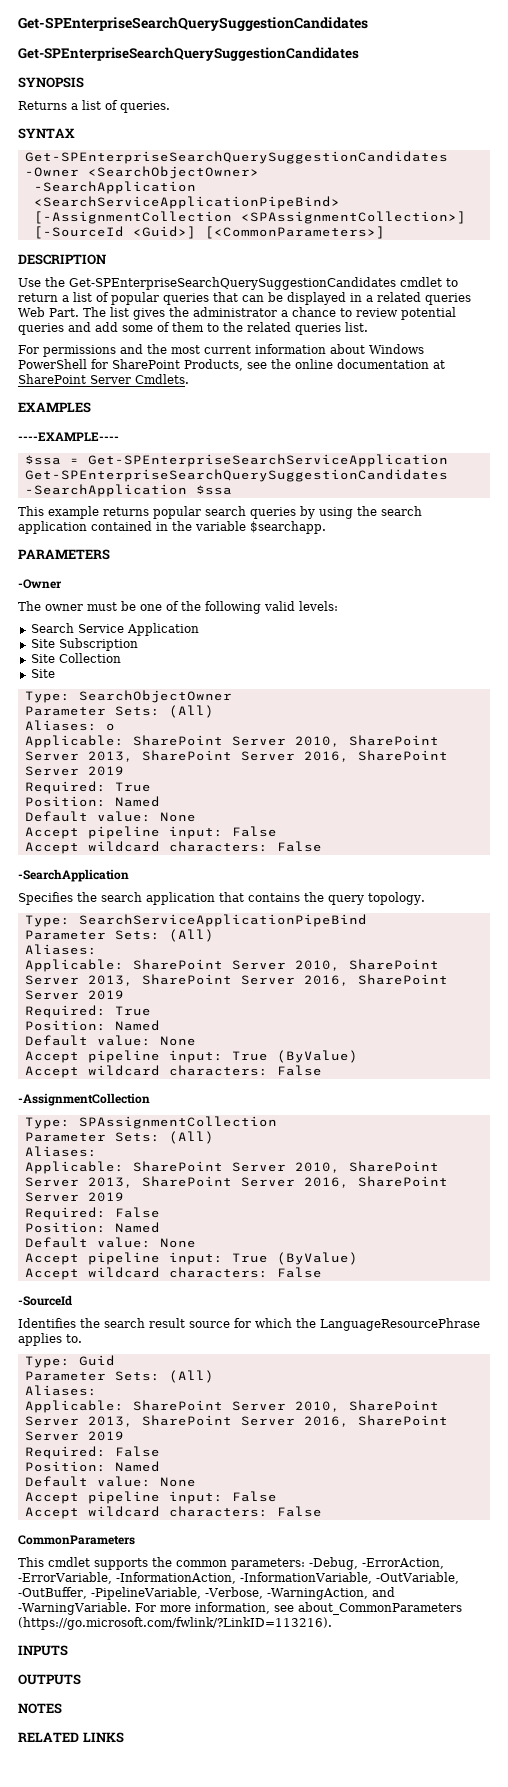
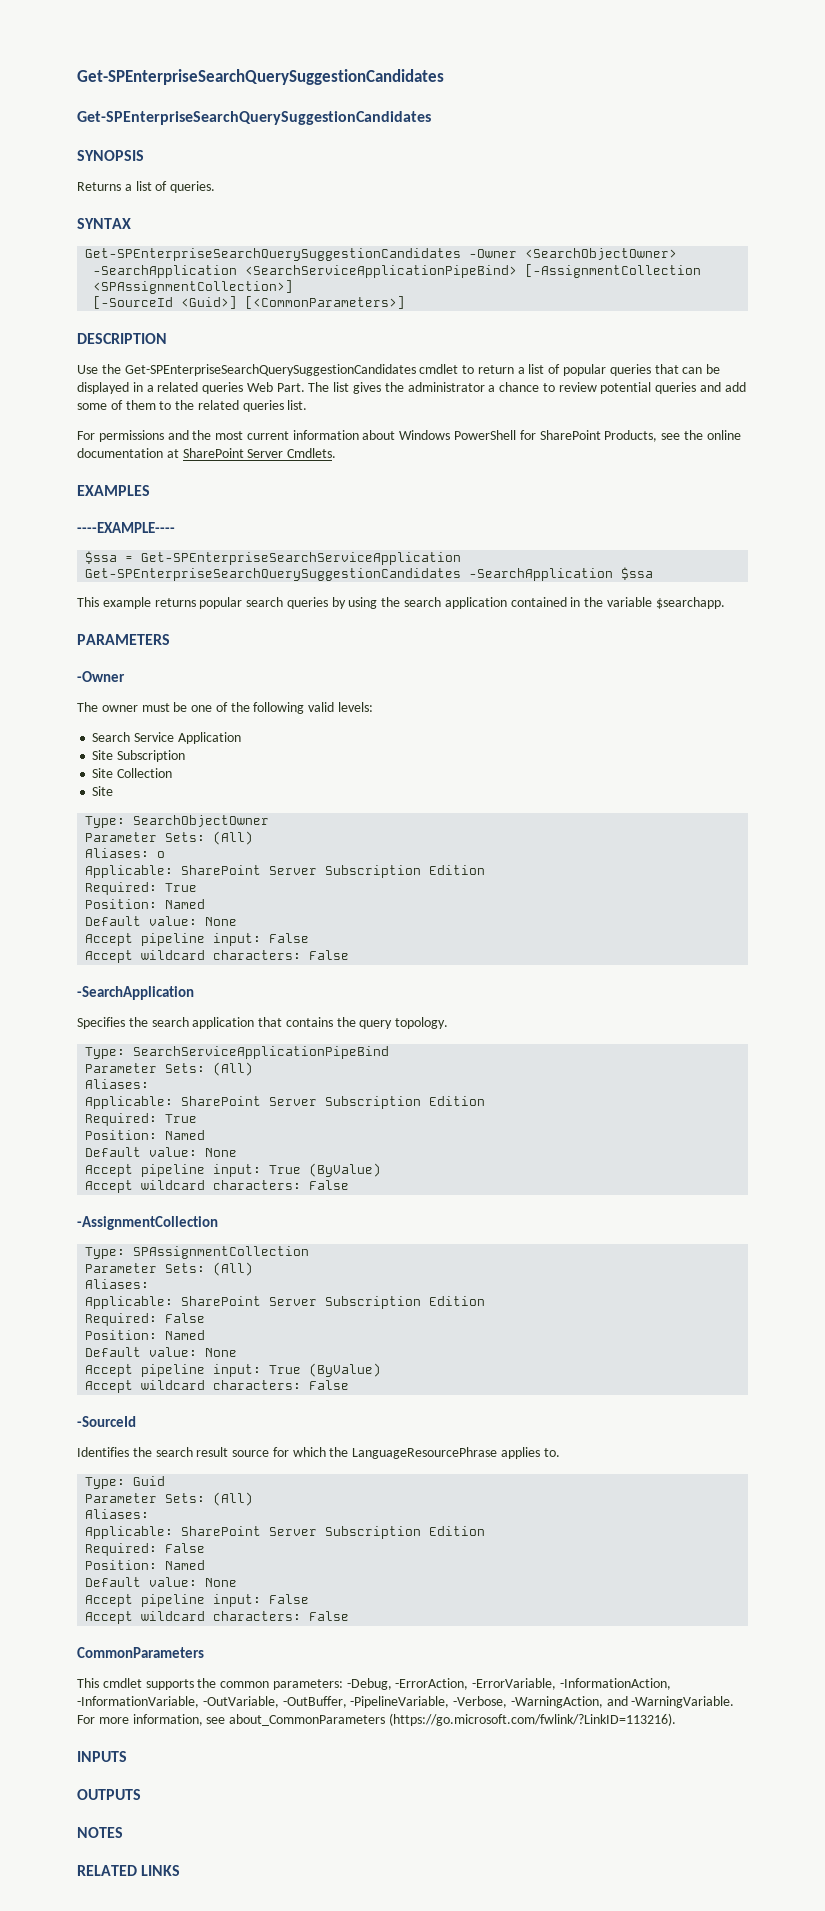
[294,735,439,747] [24,750,448,762] [24,766,124,776] 2010, SharePoint Server 2013, SharePoint Server 2016, SharePoint Server 2019 -> [325,865,486,878] Subscription Edition
[294,959,439,971] [24,974,448,986] [24,990,124,1000] 2010, SharePoint Server 2013, SharePoint Server 2016, SharePoint Server 2019 -> [325,1096,486,1109] Subscription Edition
[294,1161,439,1173] [24,1176,448,1188] [24,1192,124,1202] 2010, SharePoint Server 2013, SharePoint Server 2016, SharePoint Server 2019 -> [325,1296,486,1309] Subscription Edition
[294,1400,439,1412] [24,1415,448,1427] [24,1431,124,1441] 2010, SharePoint Server 2013, SharePoint Server 2016, SharePoint Server 2019 -> [325,1526,486,1539] Subscription Edition

